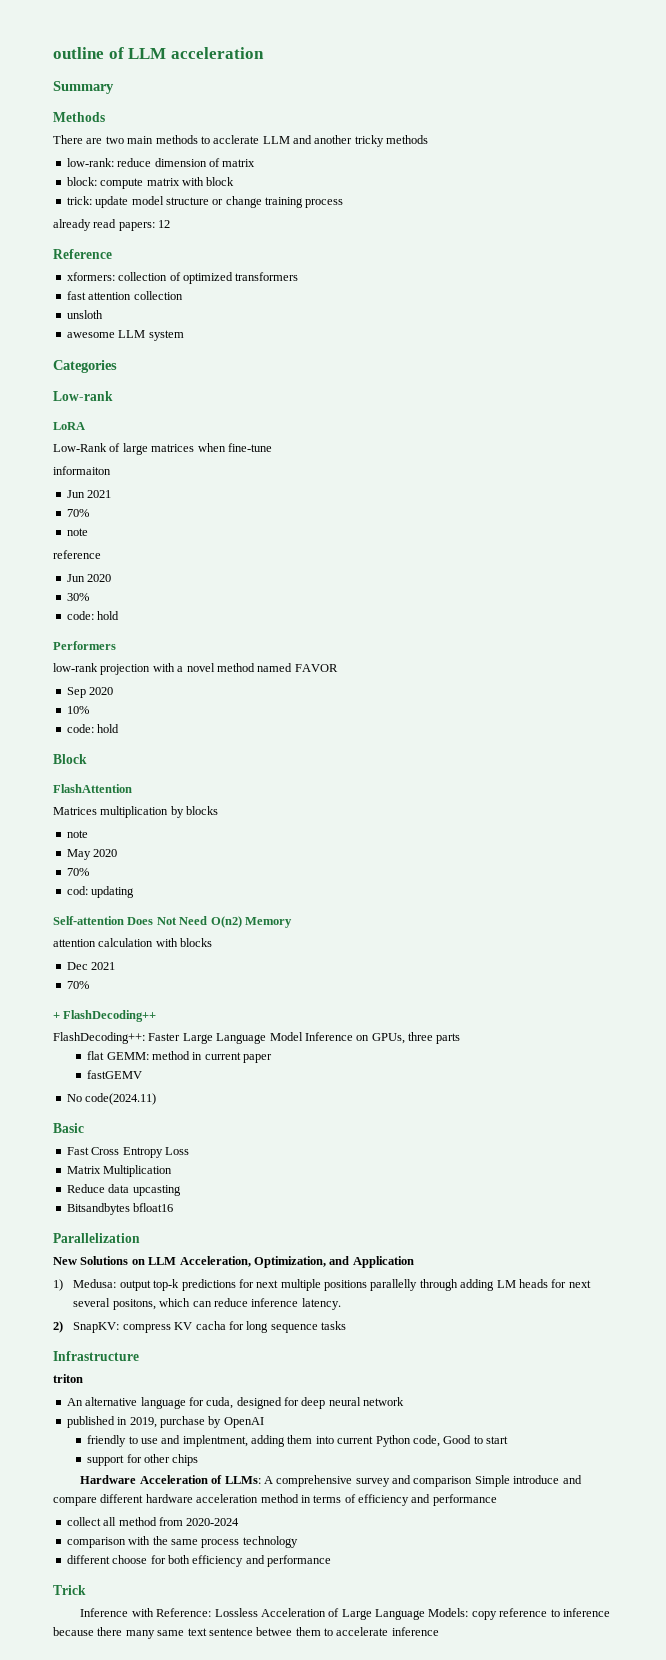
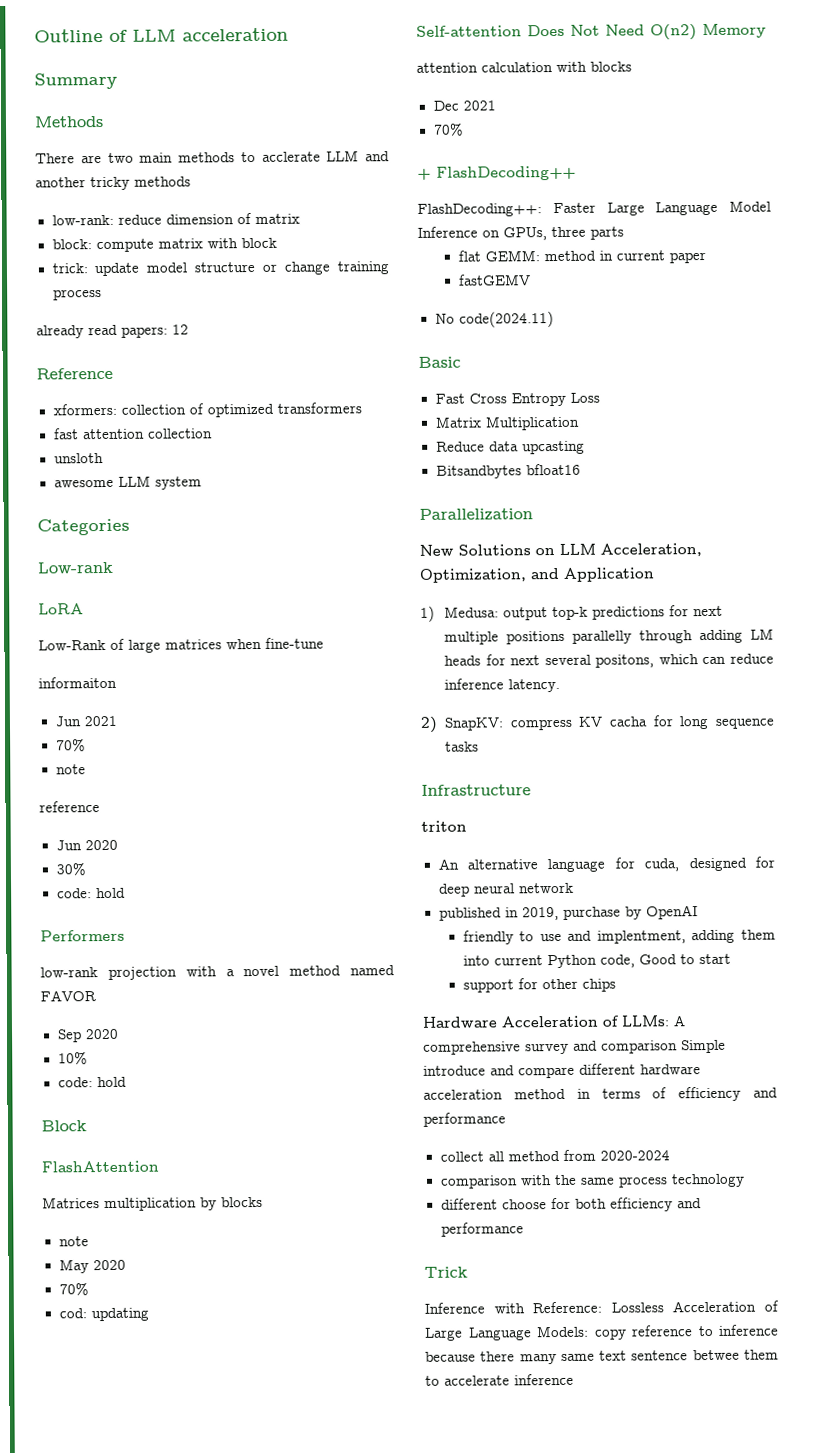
[53,47,104,59] outline -> [34,29,103,43] Outline

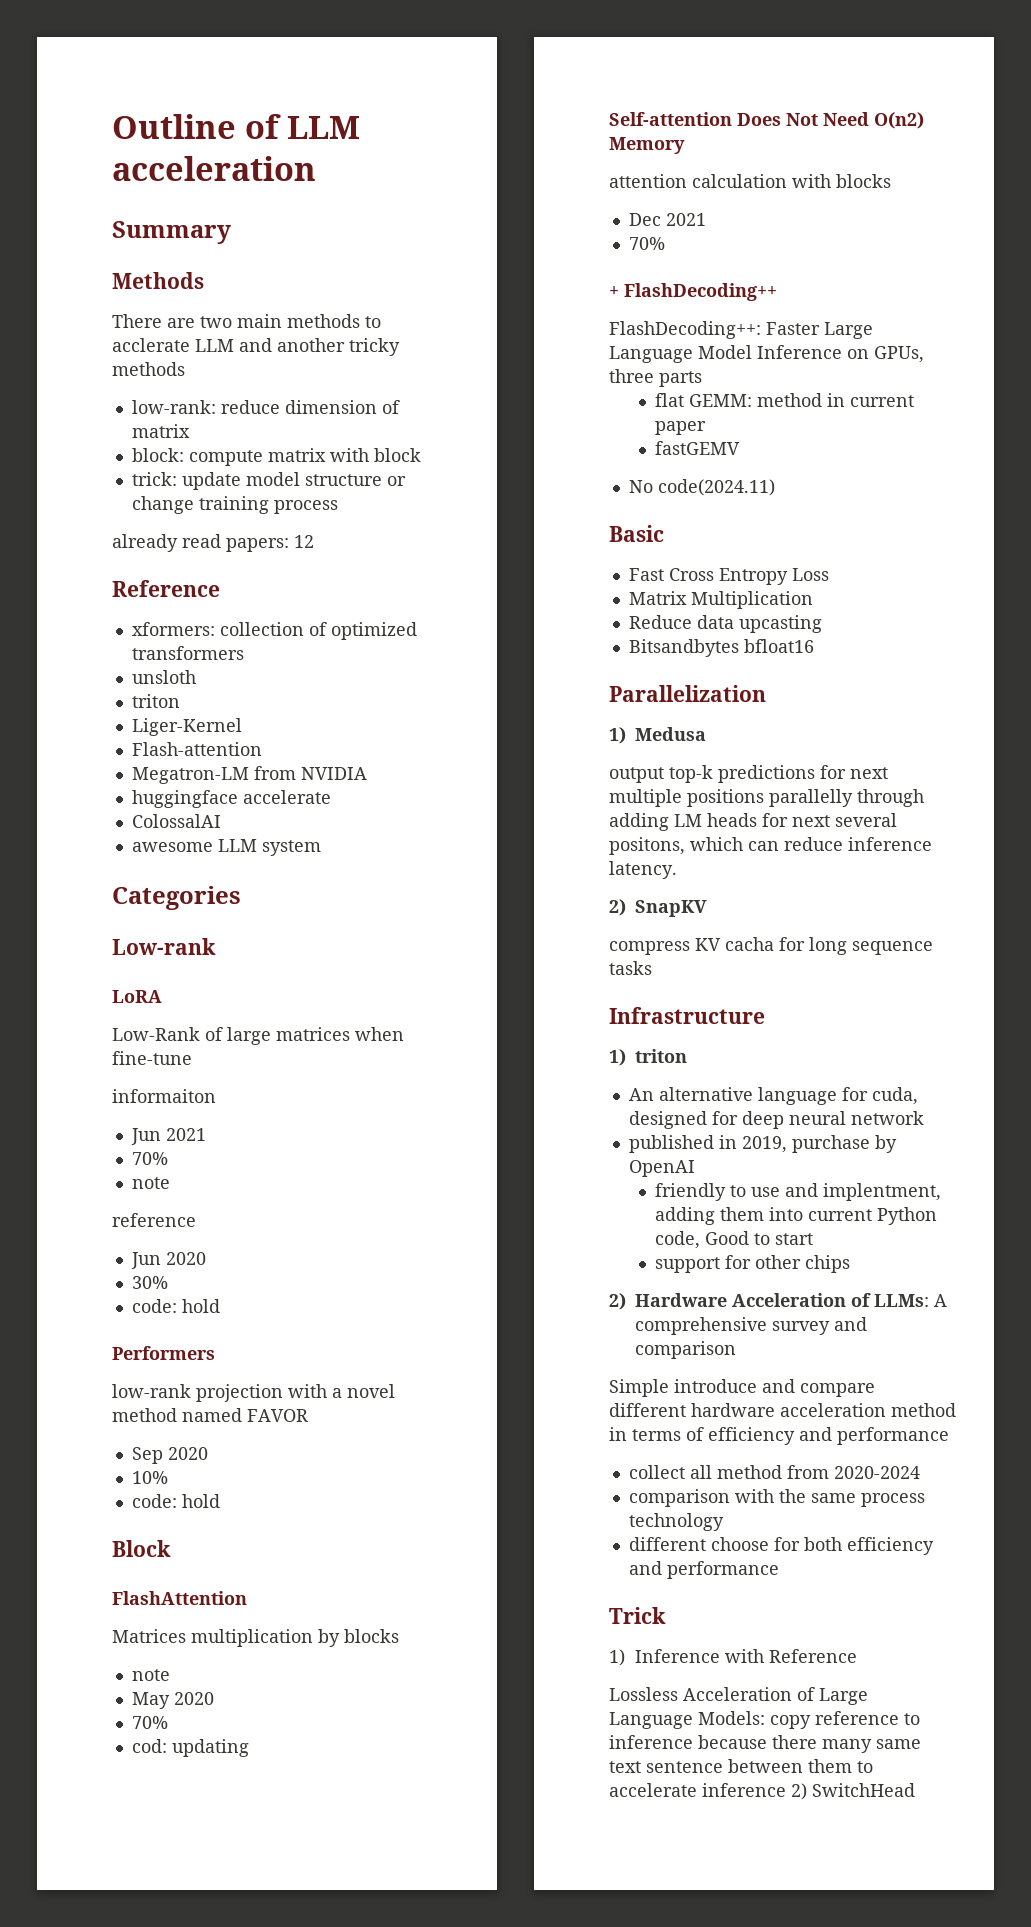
[53,428,213,440] [53,453,104,464] fast attention collection // unsloth -> [131,670,196,684] [131,694,180,708] [131,718,242,736] [131,742,262,756] [131,766,367,784] [131,790,331,808] [131,814,221,828] unsloth // triton // Liger-Kernel // Flash-attention // Megatron-LM from NVIDIA // huggingface accelerate // ColossalAI
[419,543,702,557] [419,567,655,583] [420,605,500,622] New Solutions on LLM Acceleration, Optimization, and Application // 1) Medusa: -> [609,727,706,744] 1) Medusa //
[444,717,505,731] SnapKV: -> [635,900,707,917] SnapKV //
(531, 790) none -> [609,1049,626,1066] 1)
(616, 985) none -> [609,1293,626,1310] 2)
(678, 1047) none -> (736, 1350) //
(468, 1272) none -> [609,1649,625,1666] 1)
[532,1301,603,1314] Reference: -> [768,1649,857,1663] Reference //
[692,1349,740,1361] betwee -> [728,1759,803,1773] between
(574, 1379) none -> [791,1783,915,1800] 2) SwitchHead

